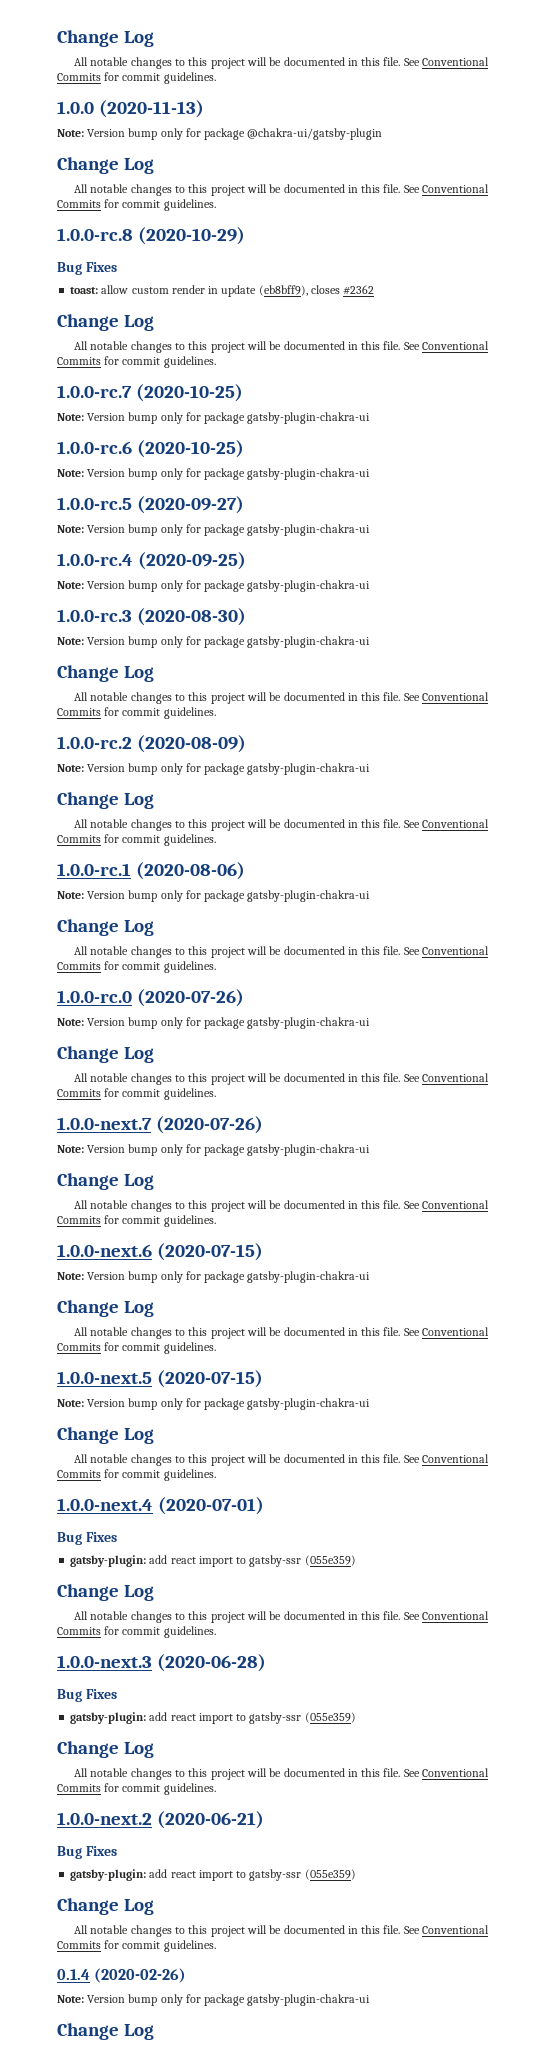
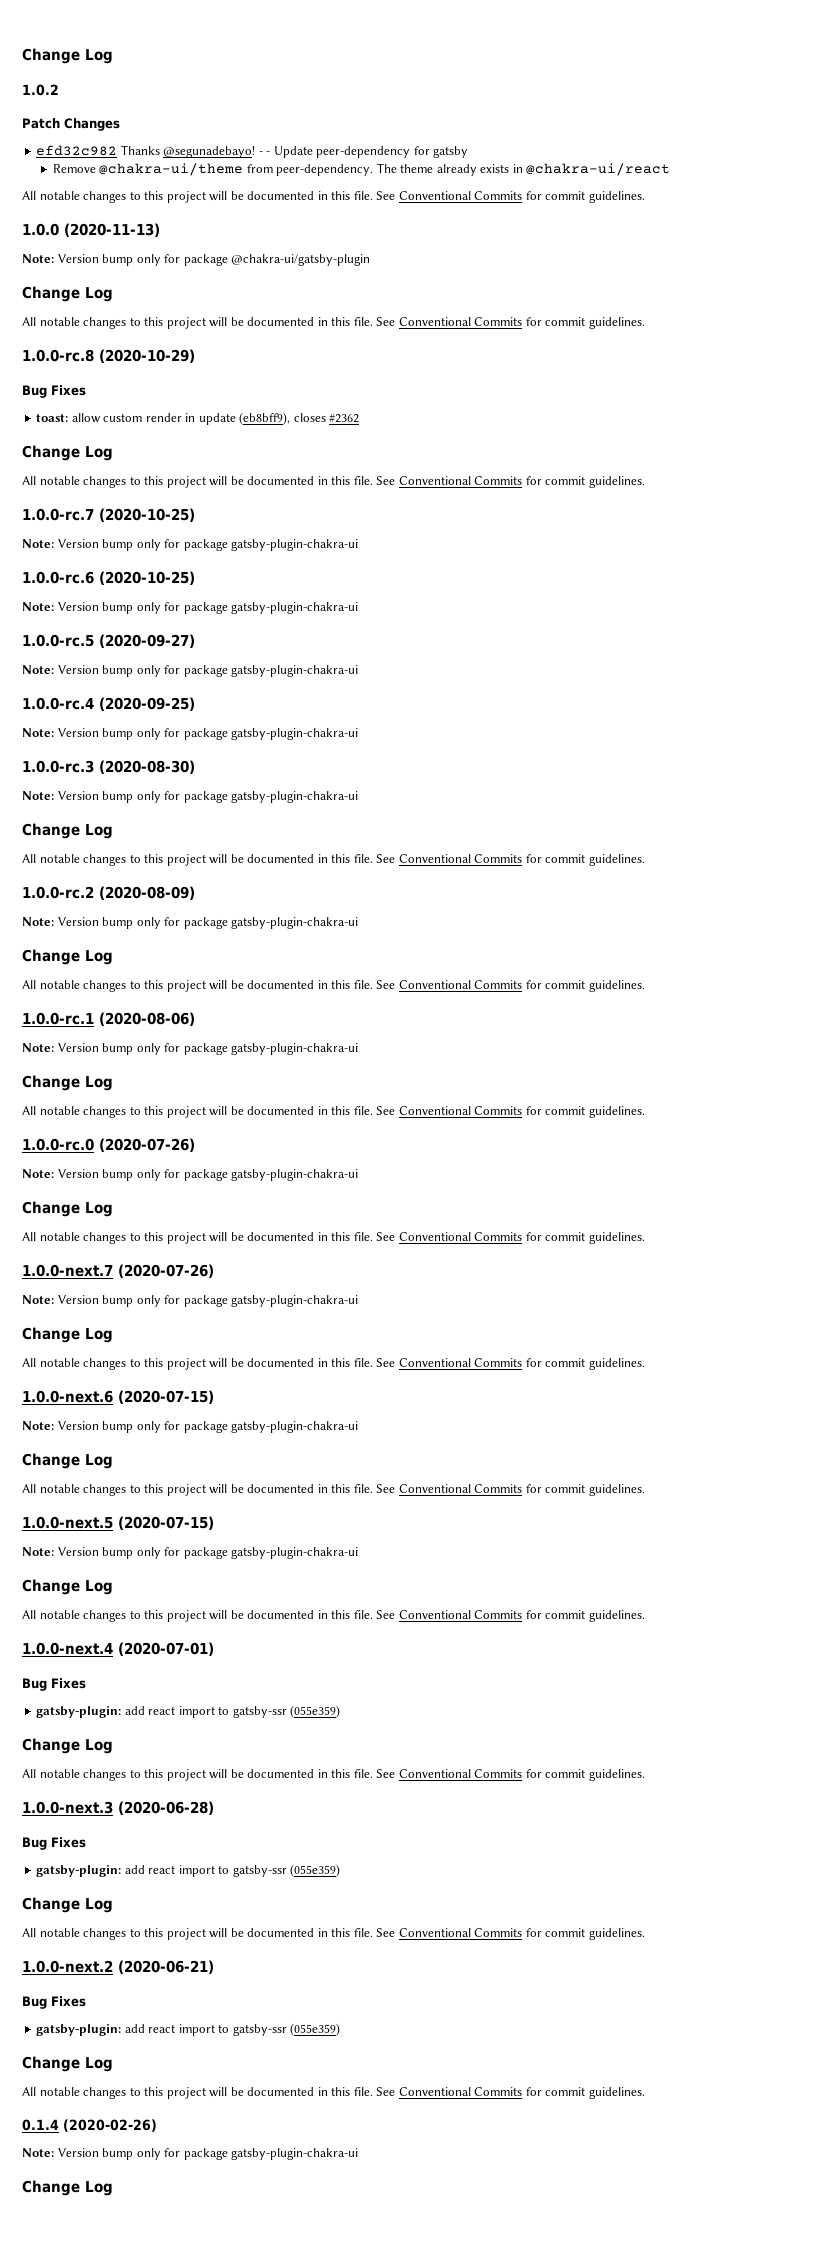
[57,30,154,47] Change Log -> [22,48,113,64] [22,84,59,96] [22,118,120,131] [36,145,469,158] [52,163,671,176] Change Log // 1.0.2 // Patch Changes // efd32c982 Thanks @segunadebayo! - - Update peer-dependency for gatsby // Remove @chakra-ui/theme from peer-dependency. The theme already exists in @chakra-ui/react

